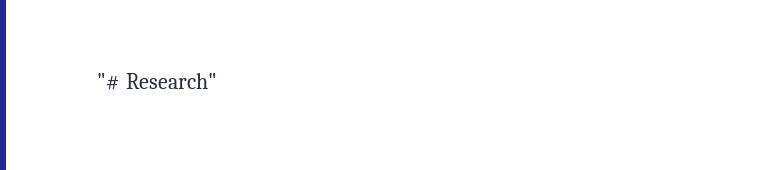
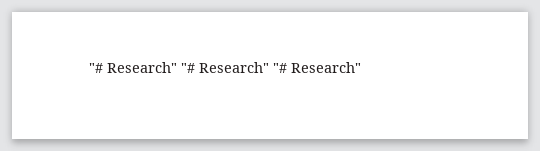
[97,73,217,90] "# Research" -> [89,62,361,73] "# Research" "# Research" "# Research"

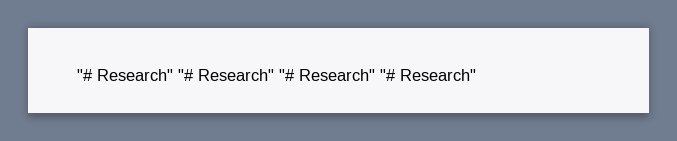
[89,62,361,73] "# Research" "# Research" "# Research" -> [77,69,476,81] "# Research" "# Research" "# Research" "# Research"

